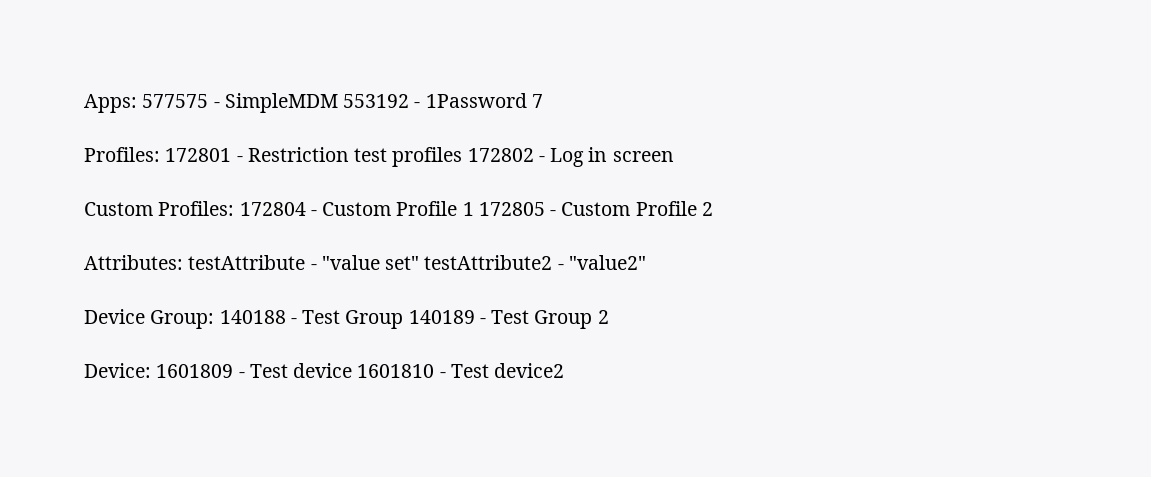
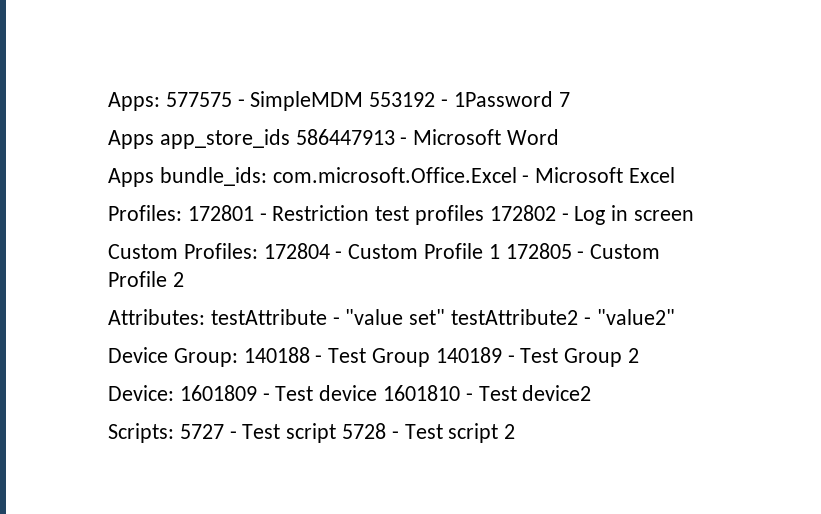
(543, 101) none -> [108,129,560,149] [108,167,676,187] // Apps app_store_ids 586447913 - Microsoft Word // Apps bundle_ids: com.microsoft.Office.Excel - Microsoft Excel
(565, 370) none -> [108,423,516,443] // Scripts: 5727 - Test script 5728 - Test script 2

